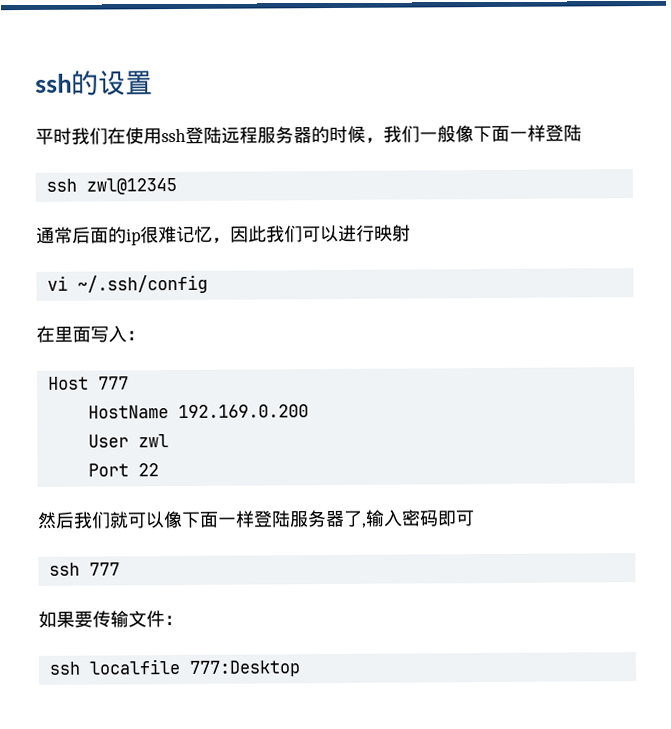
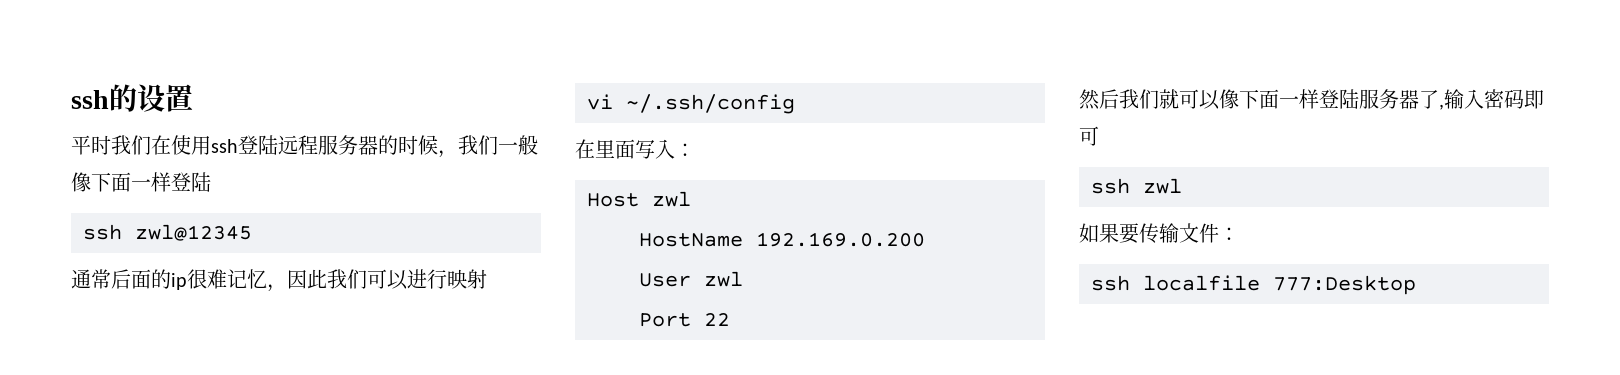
[97,376,129,390] 777 -> [652,191,691,207] zwl
[88,562,120,576] 777 -> [1143,178,1182,194] zwl

